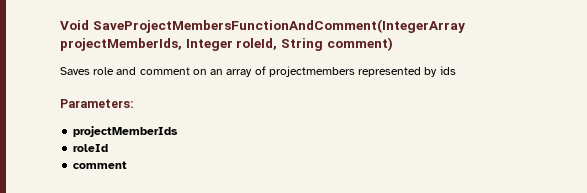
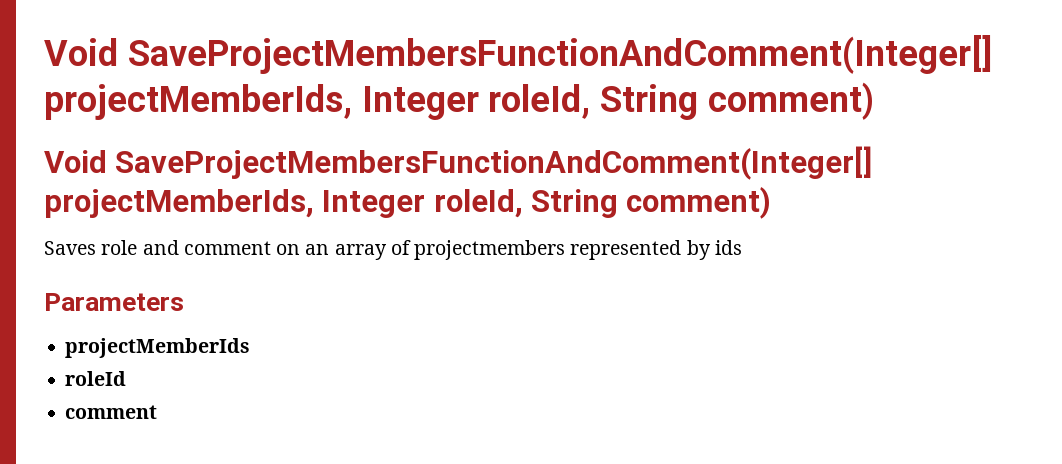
[60,19,465,33] Void SaveProjectMembersFunctionAndComment(IntegerArray -> [44,35,993,74] [44,82,874,120] [44,146,874,180] Void SaveProjectMembersFunctionAndComment(Integer[] projectMemberIds, Integer roleId, String comment) // Void SaveProjectMembersFunctionAndComment(Integer[]
[60,99,134,108] Parameters: -> [44,293,184,311] Parameters

